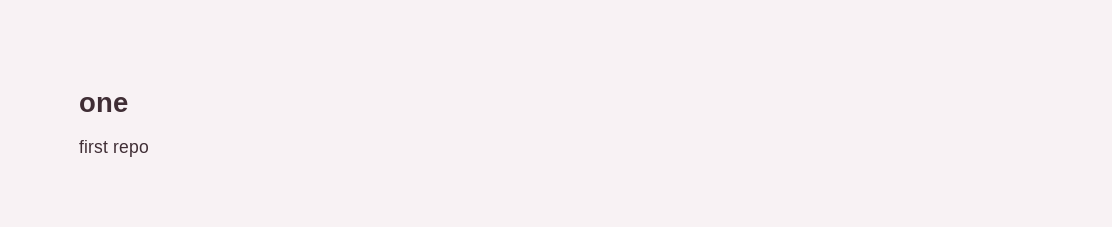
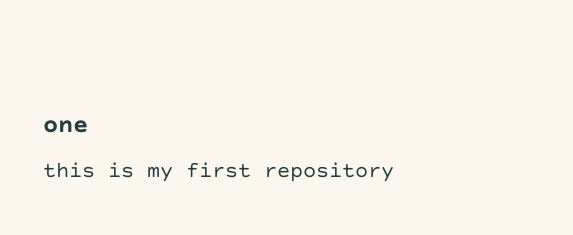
[79,140,149,157] first repo -> [43,162,394,182] this is my first repository

